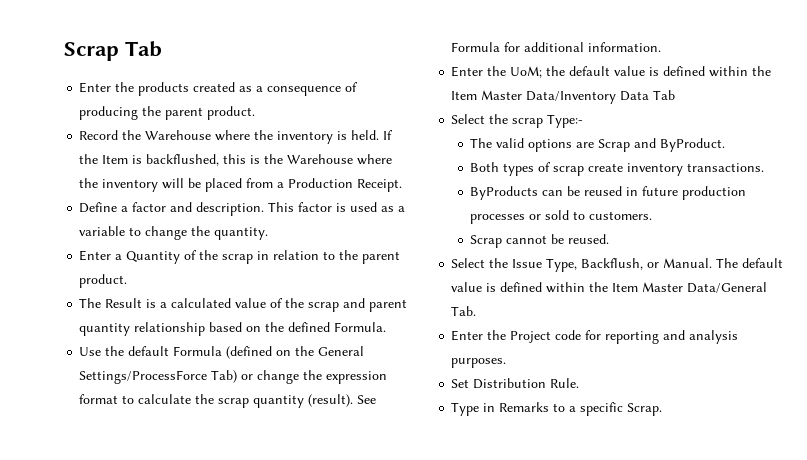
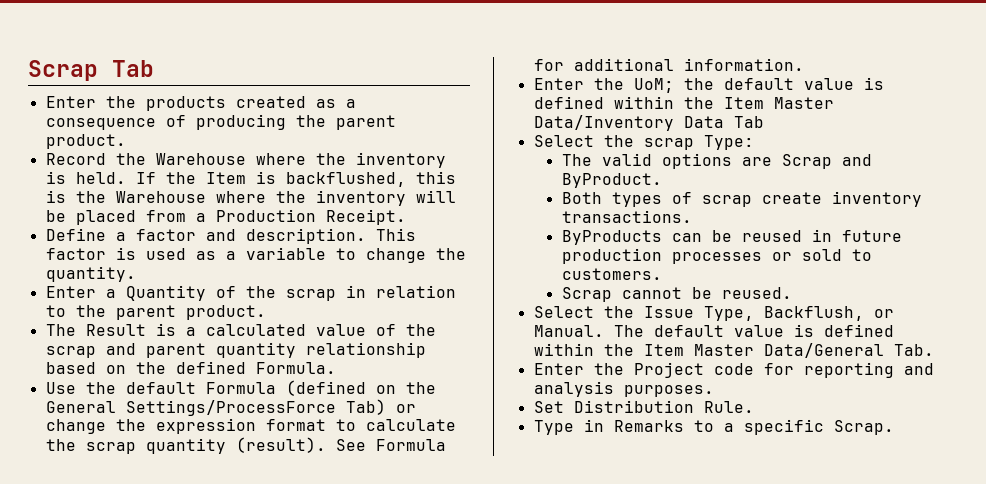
[547,114,584,128] Type:- -> [703,135,754,150] Type:

